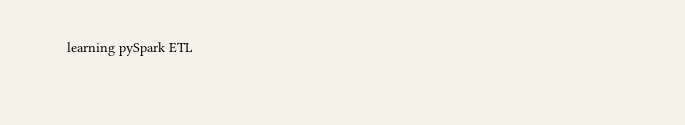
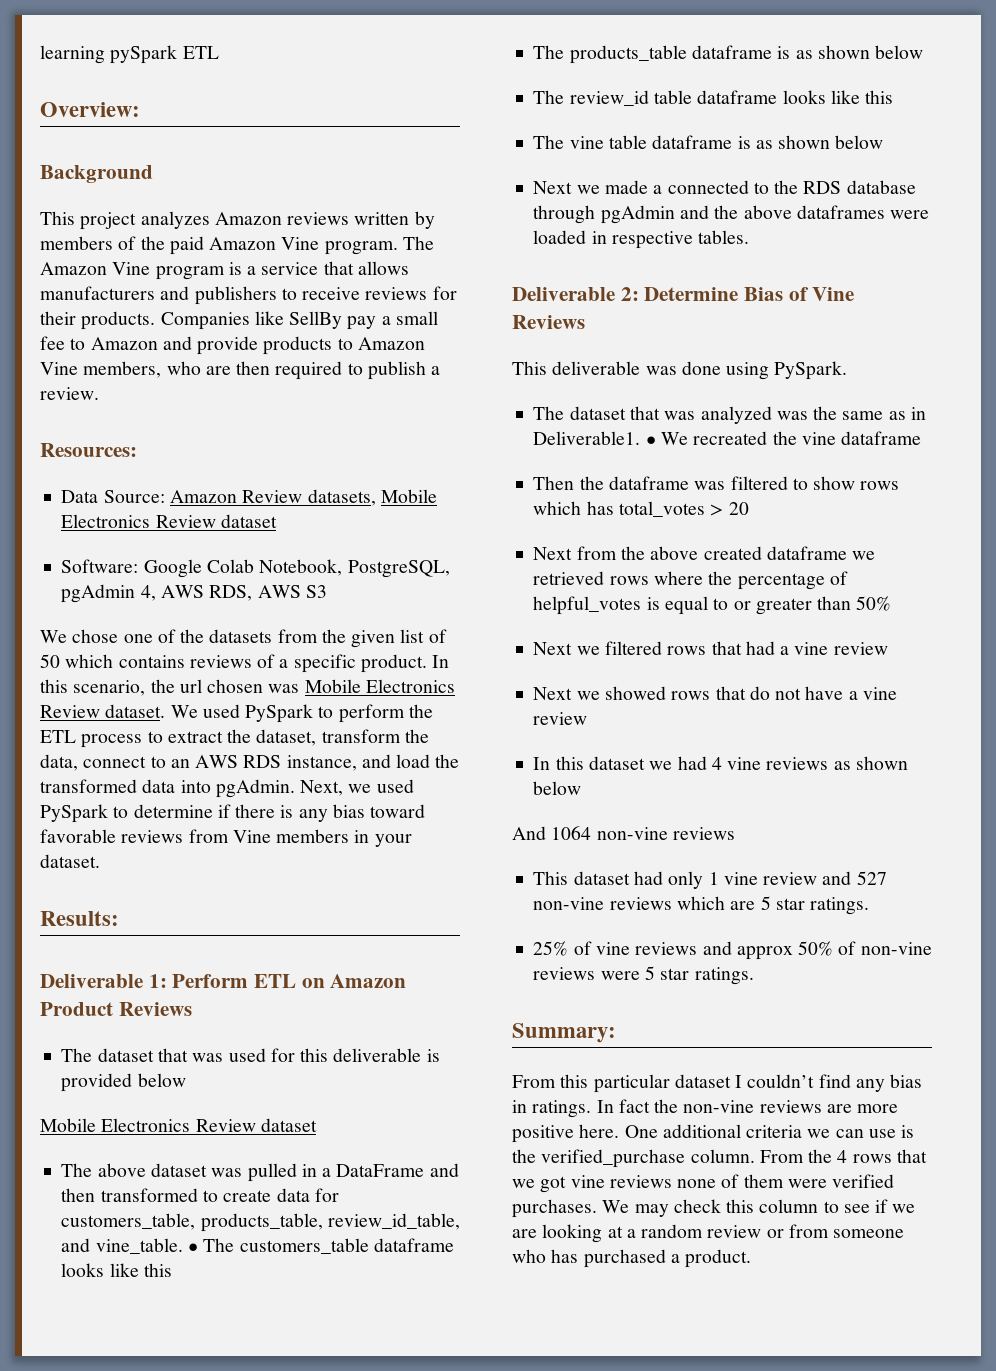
(193, 47) none -> [40,102,140,117] [40,165,153,183] [40,211,435,230] [40,236,434,255] [40,261,409,280] [40,286,457,305] [40,311,438,330] [40,336,425,355] [40,361,441,380] [40,387,99,400] [40,443,137,457] [61,489,437,506] [61,514,277,528] [61,559,450,578] [61,584,327,603] [40,629,447,648] [40,654,450,673] [40,679,455,696] [40,704,433,723] [40,729,429,748] [40,754,460,771] [40,779,414,798] [40,804,426,823] [40,829,412,847] [40,854,100,868] [40,911,119,926] [40,974,407,988] [40,1002,192,1016] [61,1048,440,1062] [61,1073,186,1092] [40,1118,317,1132] [61,1163,459,1182] [61,1188,339,1202] [61,1213,460,1232] [61,1238,454,1254] [61,1263,172,1277] [533,45,924,64] [533,90,894,106] [533,135,884,149] [533,180,916,194] [533,205,930,224] [533,230,750,249] [512,287,855,301] [512,315,585,329] [512,361,848,380] [533,406,926,424] [533,431,922,445] [533,476,900,490] [533,501,749,517] [533,546,876,560] [533,571,848,590] [533,596,892,615] [533,641,888,655] [533,686,897,700] [533,712,588,725] [533,756,908,770] [533,781,582,795] [512,826,735,840] [533,871,887,889] [533,896,870,915] [533,941,932,960] [533,966,754,985] [512,1023,616,1043] [512,1074,923,1093] [512,1099,899,1118] [512,1124,915,1143] [512,1149,927,1168] [512,1174,895,1193] [512,1199,916,1218] [512,1224,905,1243] [512,1249,752,1268] // Overview: // Background // This project analyzes Amazon reviews written by members of the paid Amazon Vine program. The Amazon Vine program is a service that allows manufacturers and publishers to receive reviews for their products. Companies like SellBy pay a small fee to Amazon and provide products to Amazon Vine members, who are then required to publish a review. // Resources: // Data Source: Amazon Review datasets, Mobile Electronics Review dataset // Software: Google Colab Notebook, PostgreSQL, pgAdmin 4, AWS RDS, AWS S3 // We chose one of the datasets from the given list of 50 which contains reviews of a specific product. In this scenario, the url chosen was Mobile Electronics Review dataset. We used PySpark to perform the ETL process to extract the dataset, transform the data, connect to an AWS RDS instance, and load the transformed data into pgAdmin. Next, we used PySpark to determine if there is any bias toward favorable reviews from Vine members in your dataset. // Results: // Deliverable 1: Perform ETL on Amazon Product Reviews // The dataset that was used for this deliverable is provided below // Mobile Electronics Review dataset // The above dataset was pulled in a DataFrame and then transformed to create data for customers_table, products_table, review_id_table, and vine_table. • The customers_table dataframe looks like this // The products_table dataframe is as shown below // The review_id table dataframe looks like this // The vine table dataframe is as shown below // Next we made a connected to the RDS database through pgAdmin and the above dataframes were loaded in respective tables. // Deliverable 2: Determine Bias of Vine Reviews // This deliverable was done using PySpark. // The dataset that was analyzed was the same as in Deliverable1. • We recreated the vine dataframe // Then the dataframe was filtered to show rows which has total_votes > 20 // Next from the above created dataframe we retrieved rows where the percentage of helpful_votes is equal to or greater than 50% // Next we filtered rows that had a vine review // Next we showed rows that do not have a vine review // In this dataset we had 4 vine reviews as shown below // And 1064 non-vine reviews // This dataset had only 1 vine review and 527 non-vine reviews which are 5 star ratings. // 25% of vine reviews and approx 50% of non-vine reviews were 5 star ratings. // Summary: // From this particular dataset I couldn’t find any bias in ratings. In fact the non-vine reviews are more positive here. One additional criteria we can use is the verified_purchase column. From the 4 rows that we got vine reviews none of them were verified purchases. We may check this column to see if we are looking at a random review or from someone who has purchased a product.

